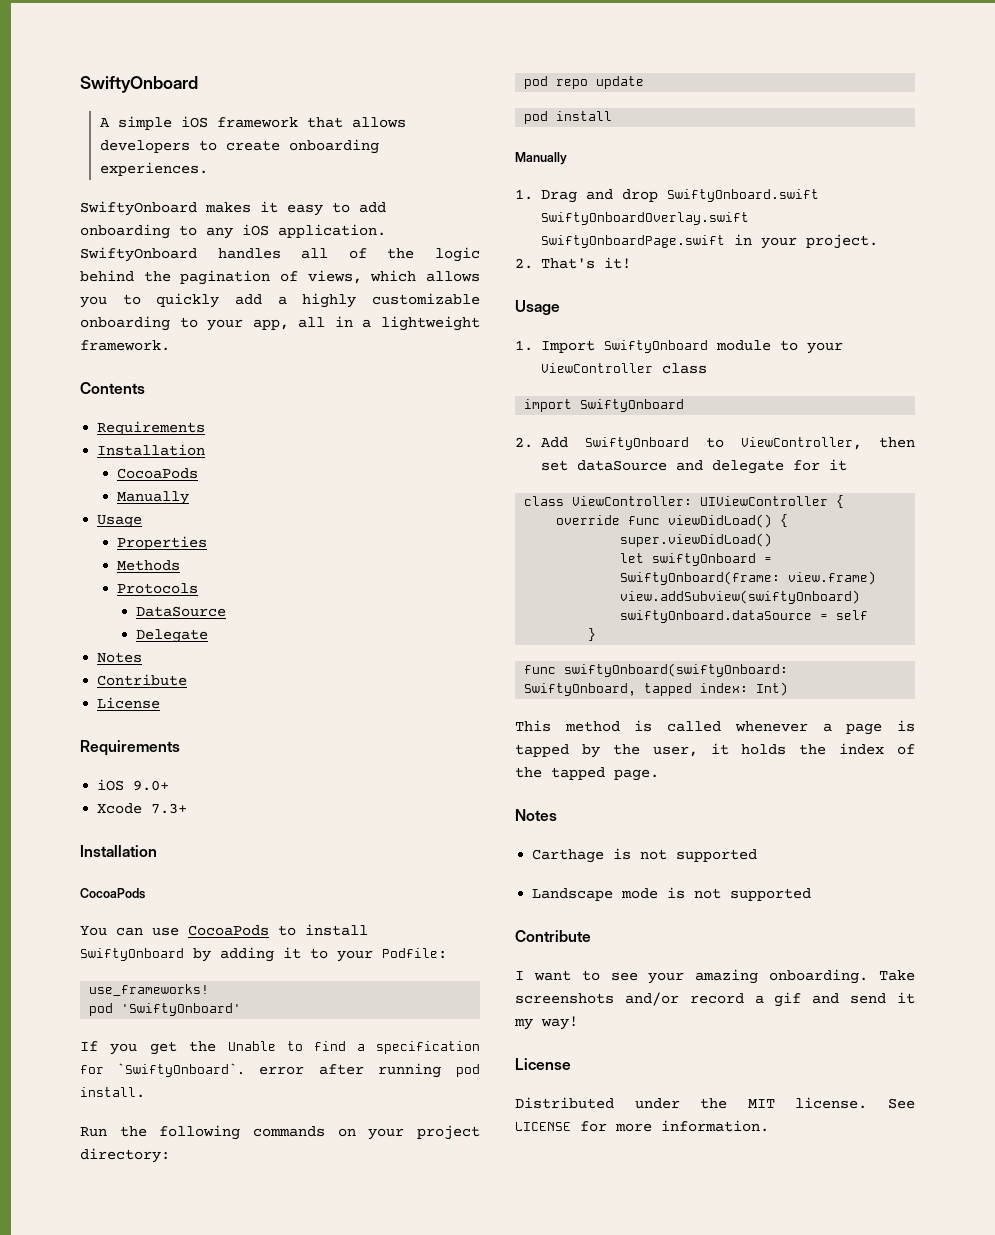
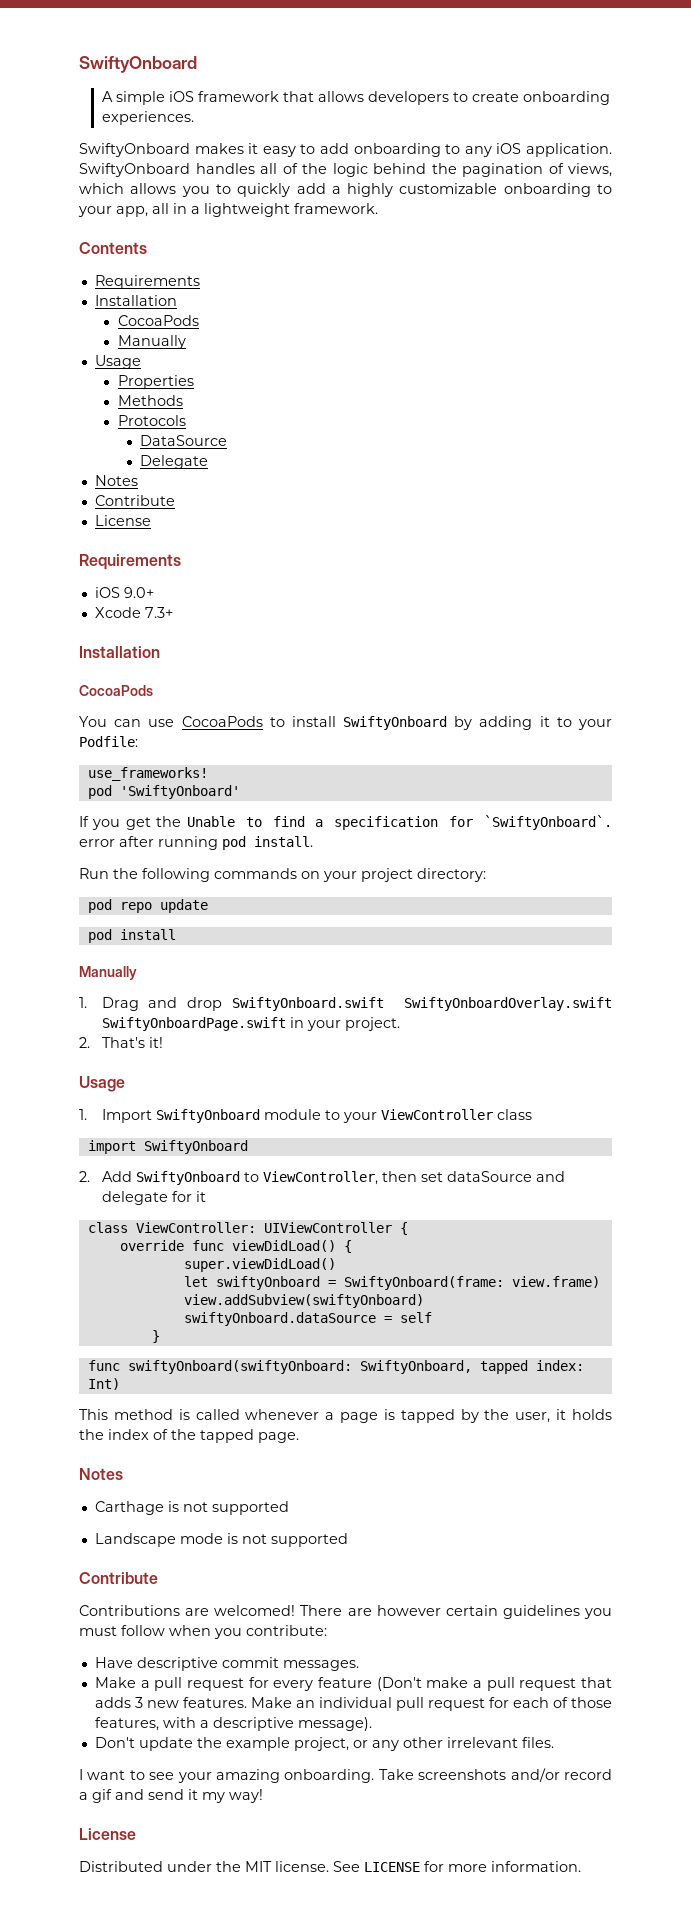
(591, 936) none -> [79,1605,612,1619] [79,1625,327,1639] [94,1657,359,1671] [94,1677,612,1691] [94,1697,612,1711] [94,1717,372,1731] [94,1737,554,1751] // Contributions are welcomed! There are however certain guidelines you must follow when you contribute: // Have descriptive commit messages. // Make a pull request for every feature (Don't make a pull request that adds 3 new features. Make an individual pull request for each of those features, with a descriptive message). // Don't update the example project, or any other irrelevant files.

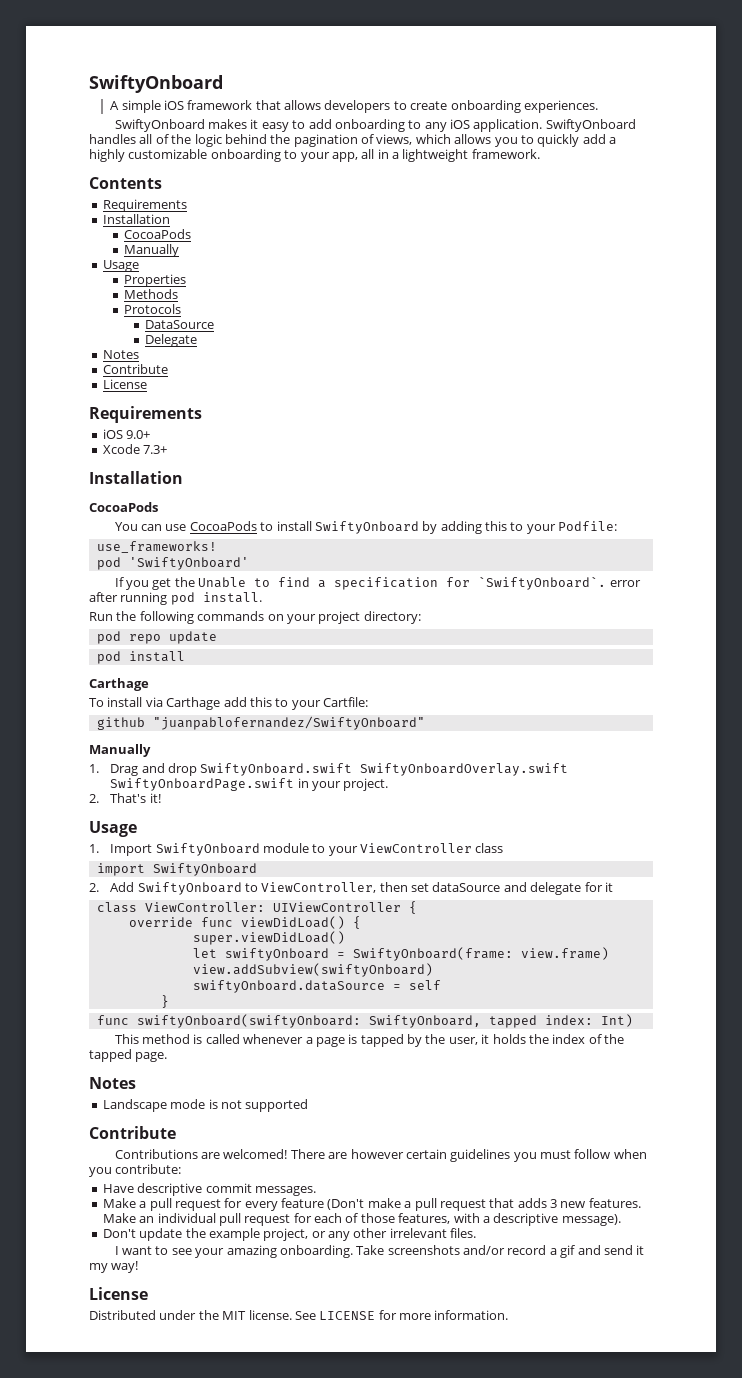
[539,716,550,727] it -> [485,521,508,531] this
(176, 934) none -> [89,678,149,691] [89,697,368,710] [96,716,425,730] // Carthage // To install via Carthage add this to your Cartfile: // github "juanpablofernandez/SwiftyOnboard"
[94,1501,289,1515] // Carthage is not supported -> (136, 1083) none

